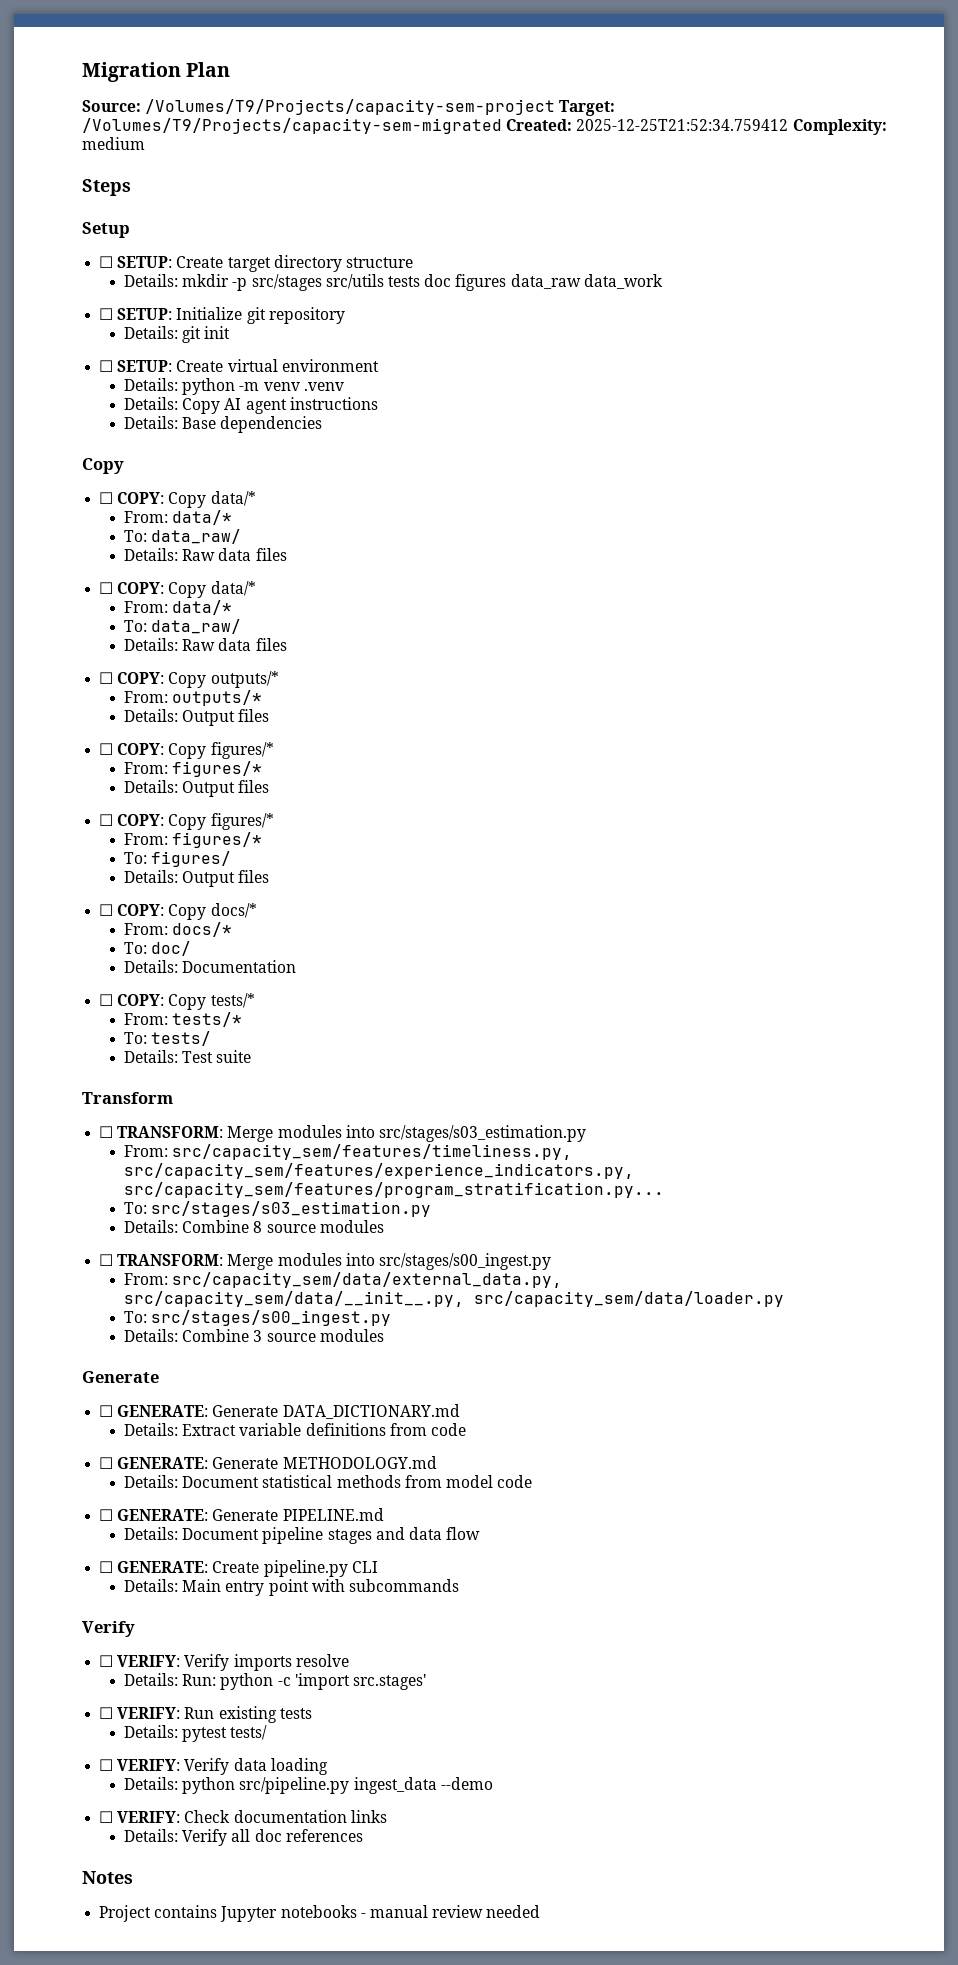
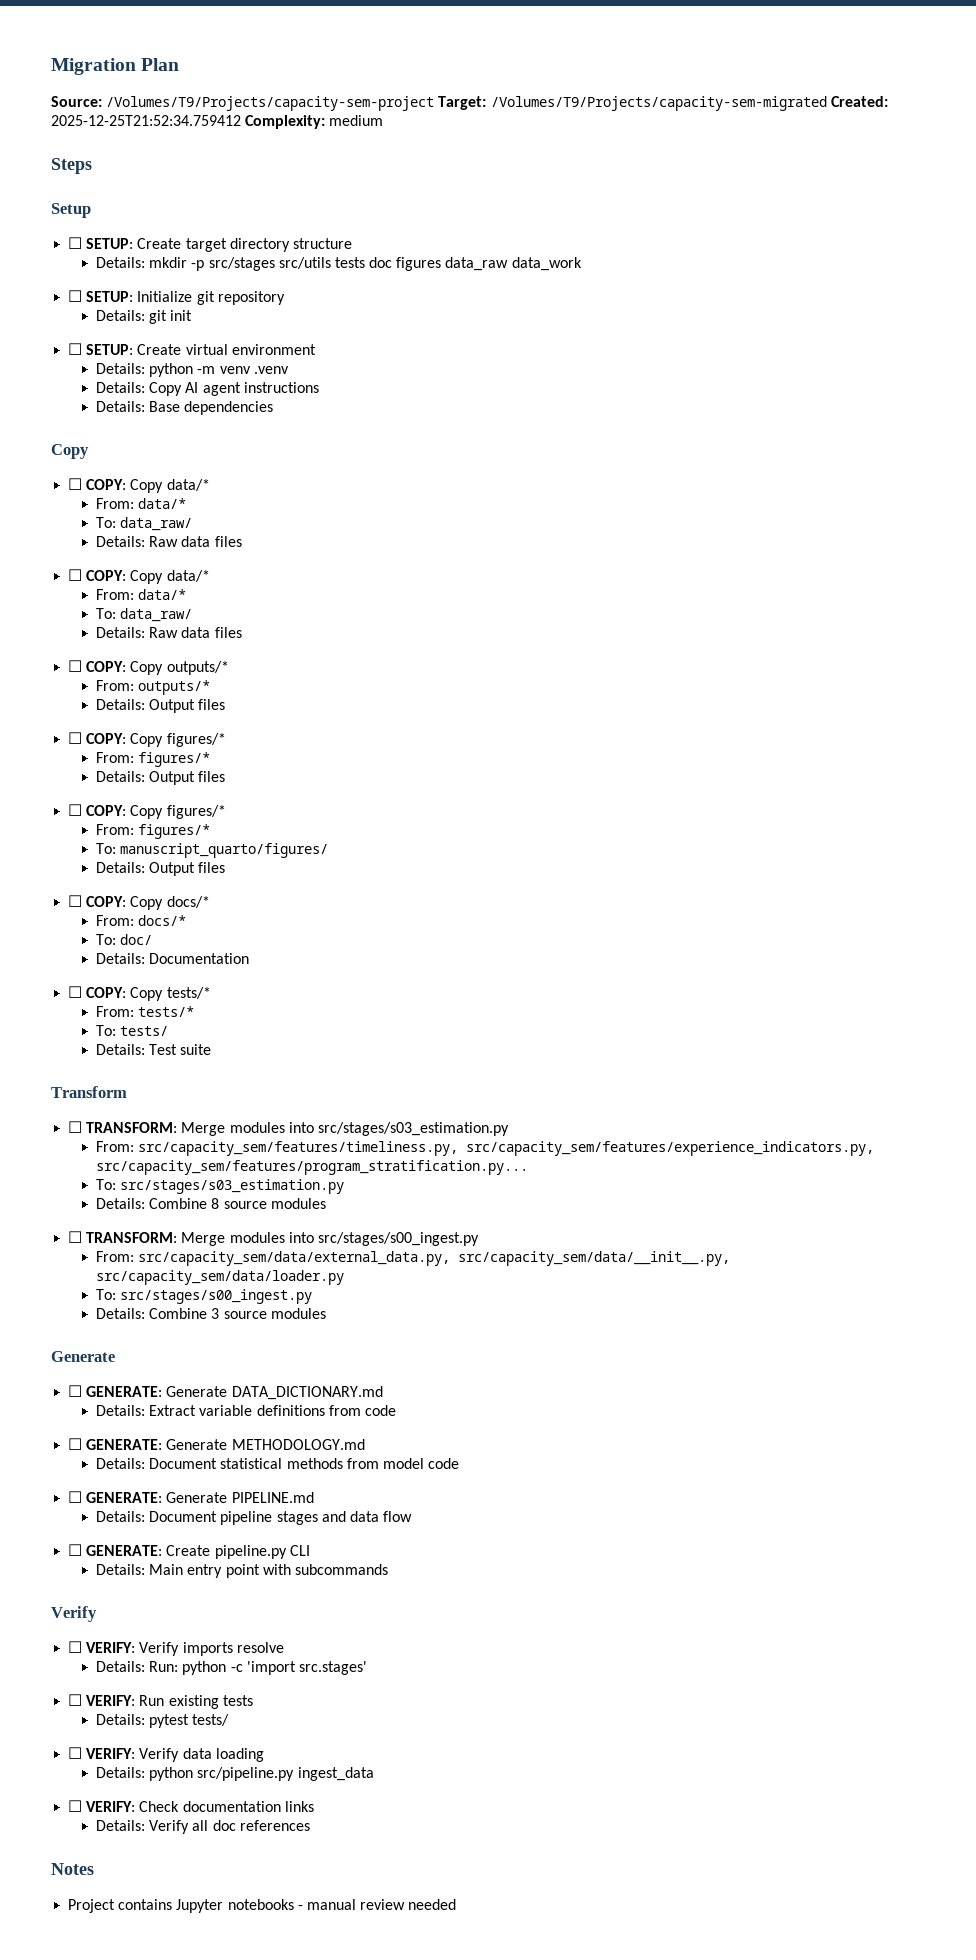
[151,851,232,867] figures/ -> [120,843,329,858] manuscript_quarto/figures/
[440,1777,493,1790] --demo -> (374, 1774) none

